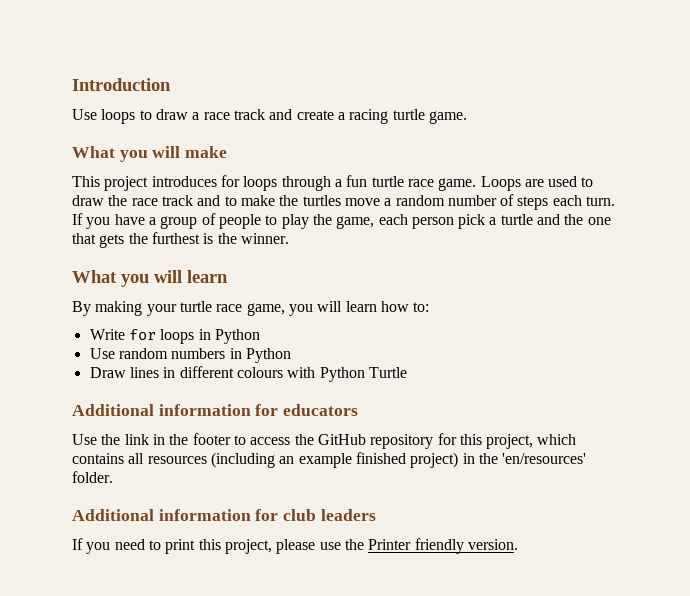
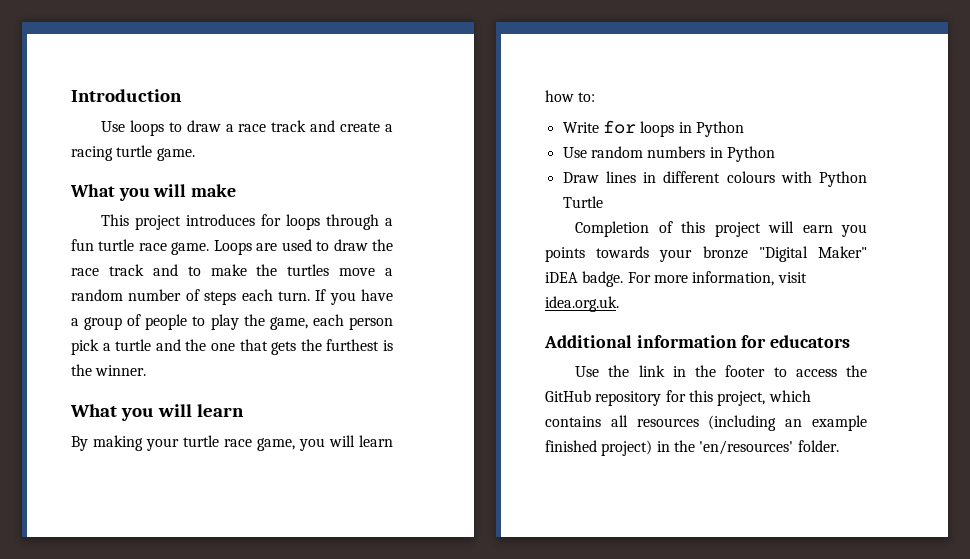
(407, 372) none -> [575,221,867,237] [545,246,867,262] [545,271,807,287] [545,296,619,312] // Completion of this project will earn you points towards your bronze "Digital Maker" iDEA badge. For more information, visit idea.org.uk.
[72,509,376,521] [72,538,518,554] // Additional information for club leaders // If you need to print this project, please use the Printer friendly version. -> (839, 446) none

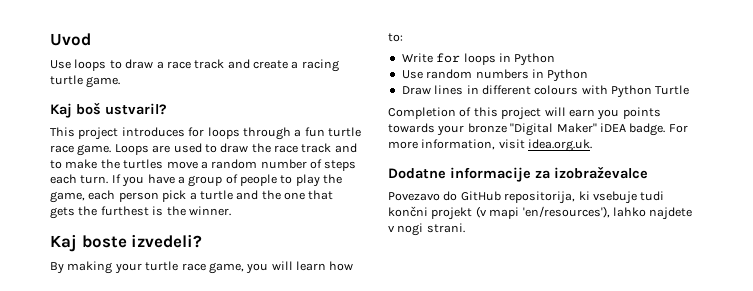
[71,89,182,102] Introduction -> [50,33,91,46] Uvod
[70,184,237,201] What you will make -> [50,102,167,118] Kaj boš ustvaril?
[70,404,244,421] What you will learn -> [50,234,203,252] Kaj boste izvedeli?
[544,335,851,348] [575,365,867,377] [545,390,811,406] [545,415,867,431] [545,440,839,456] Additional information for educators // Use the link in the footer to access the GitHub repository for this project, which contains all resources (including an example finished project) in the 'en/resources' folder. -> [388,166,648,182] [388,191,665,204] [388,206,693,220] [388,223,465,236] Dodatne informacije za izobraževalce // Povezavo do GitHub repositorija, ki vsebuje tudi končni projekt (v mapi 'en/resources'), lahko najdete v nogi strani.

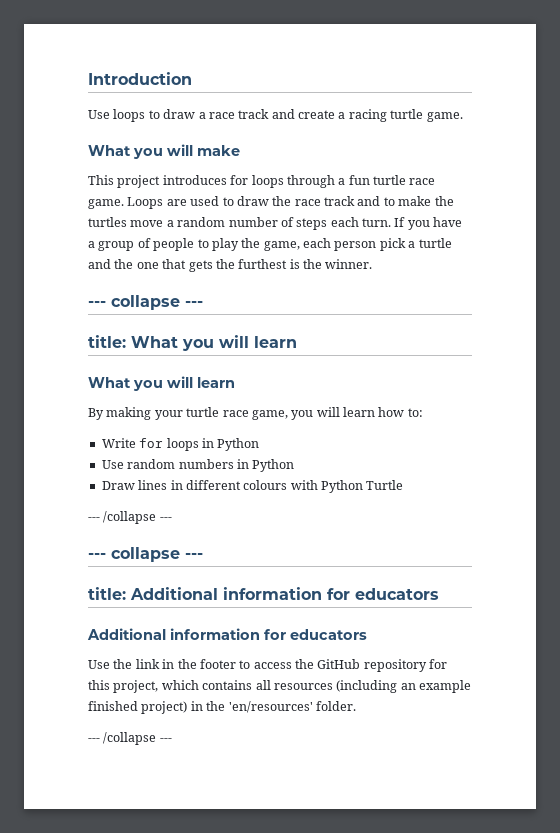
[50,33,91,46] Uvod -> [88,72,192,85] Introduction
[50,102,167,118] Kaj boš ustvaril? -> [88,144,240,159] What you will make
[50,234,203,252] Kaj boste izvedeli? -> [88,295,203,310] [88,335,297,351] [88,376,235,391] --- collapse --- // title: What you will learn // What you will learn
[388,107,661,120] [388,123,688,136] [388,139,593,152] [388,166,648,182] [388,191,665,204] [388,206,693,220] [388,223,465,236] Completion of this project will earn you points towards your bronze "Digital Maker" iDEA badge. For more information, visit idea.org.uk. // Dodatne informacije za izobraževalce // Povezavo do GitHub repositorija, ki vsebuje tudi končni projekt (v mapi 'en/resources'), lahko najdete v nogi strani. -> [88,511,172,524] [88,547,203,562] [88,587,439,600] [87,628,367,640] [88,659,448,672] [88,680,471,693] [88,701,356,714] [88,732,172,745] --- /collapse --- // --- collapse --- // title: Additional information for educators // Additional information for educators // Use the link in the footer to access the GitHub repository for this project, which contains all resources (including an example finished project) in the 'en/resources' folder. // --- /collapse ---

